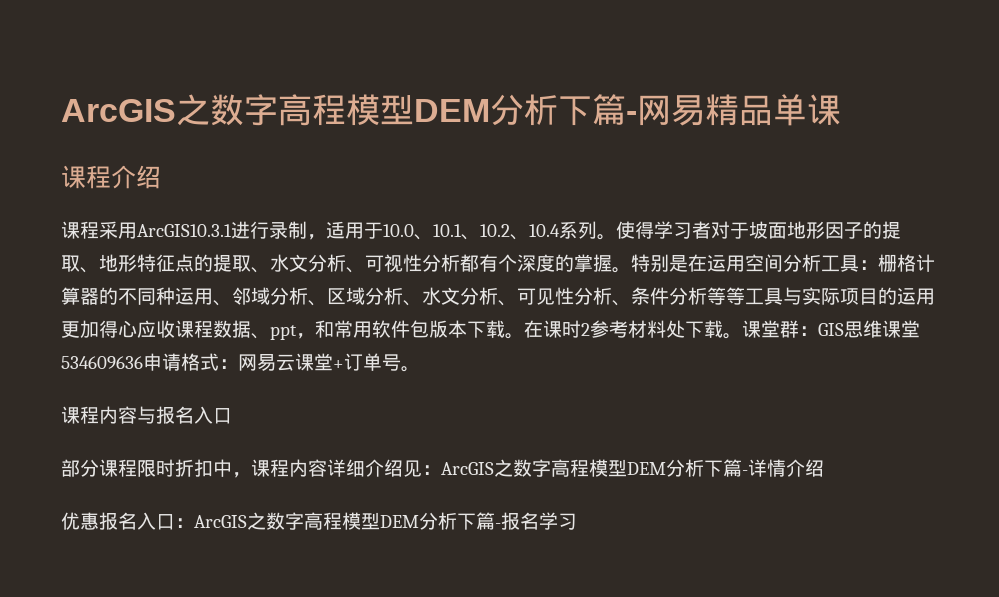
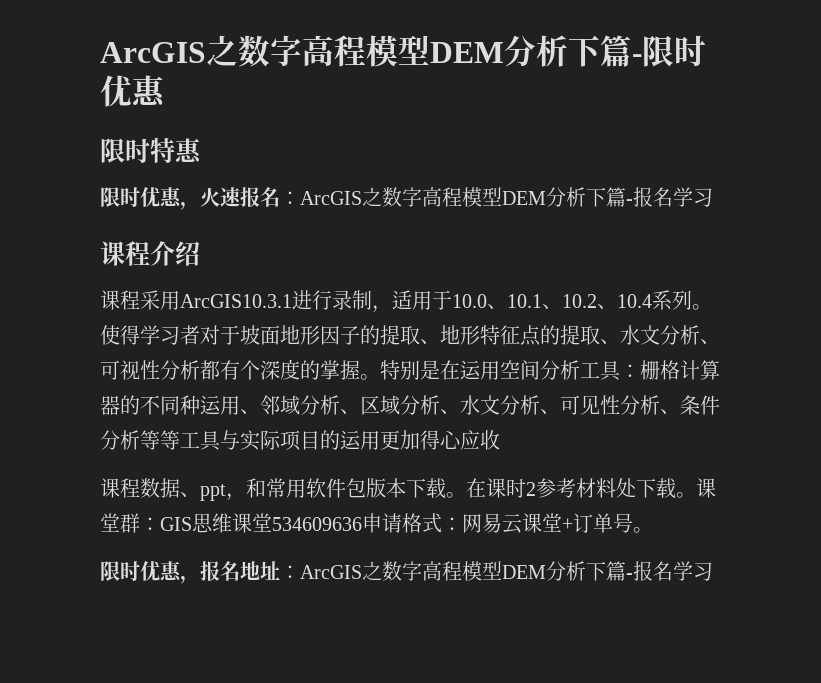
[61,94,841,126] ArcGIS之数字高程模型DEM分析下篇-网易精品单课 -> [100,35,706,67] [100,75,167,107] [100,138,203,163] [100,187,713,210] ArcGIS之数字高程模型DEM分析下篇-限时优惠 // 限时特惠 // 限时优惠，火速报名：ArcGIS之数字高程模型DEM分析下篇-报名学习
(175, 329) none -> (500, 440) //
[61,406,232,424] [61,459,824,478] [61,512,175,530] 课程内容与报名入口 // 部分课程限时折扣中，课程内容详细介绍见：ArcGIS之数字高程模型DEM分析下篇-详情介绍 // 优惠报名入口 -> [100,561,280,584] 限时优惠，报名地址

